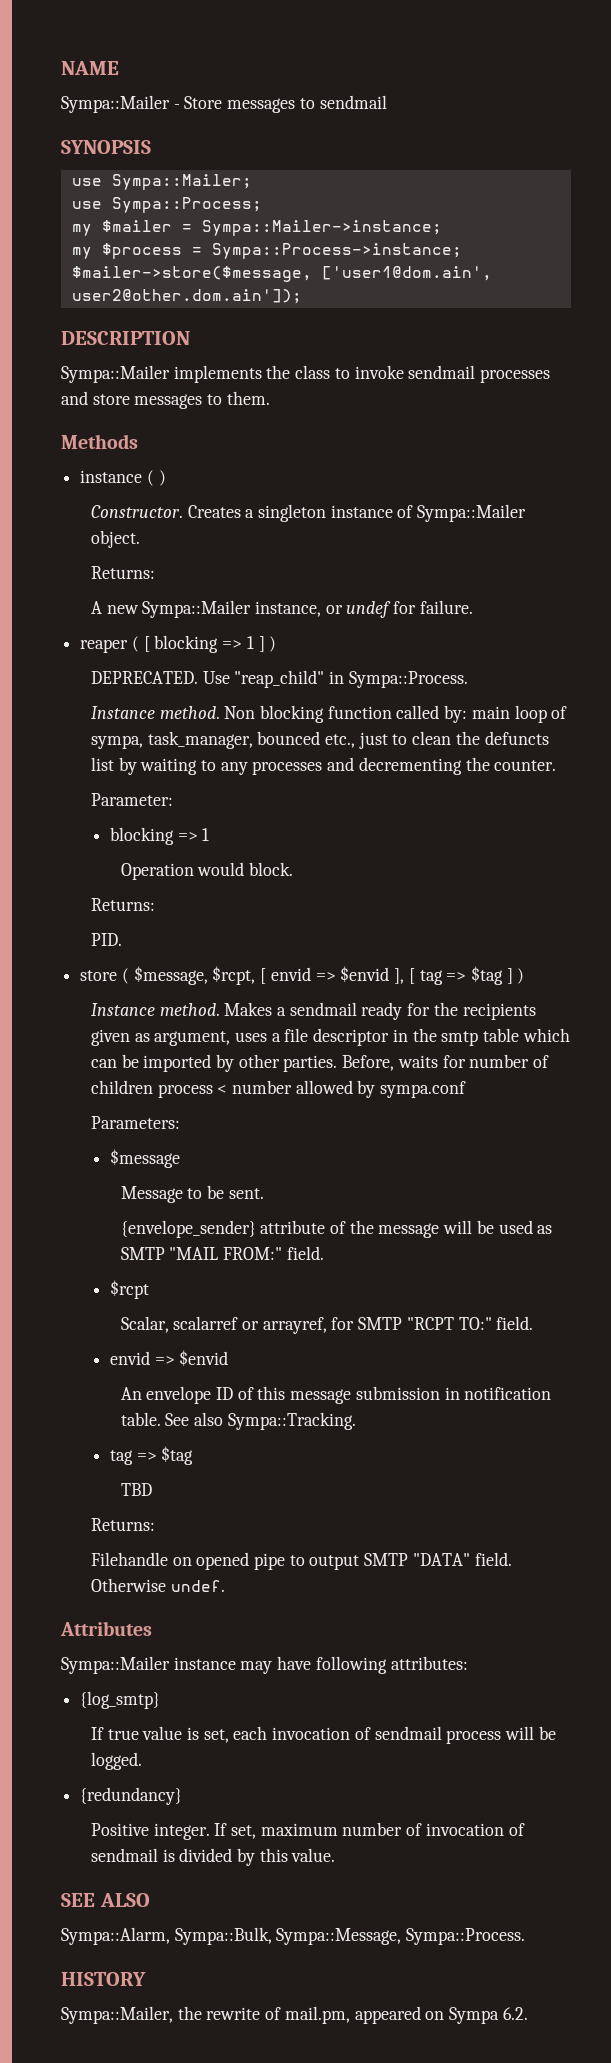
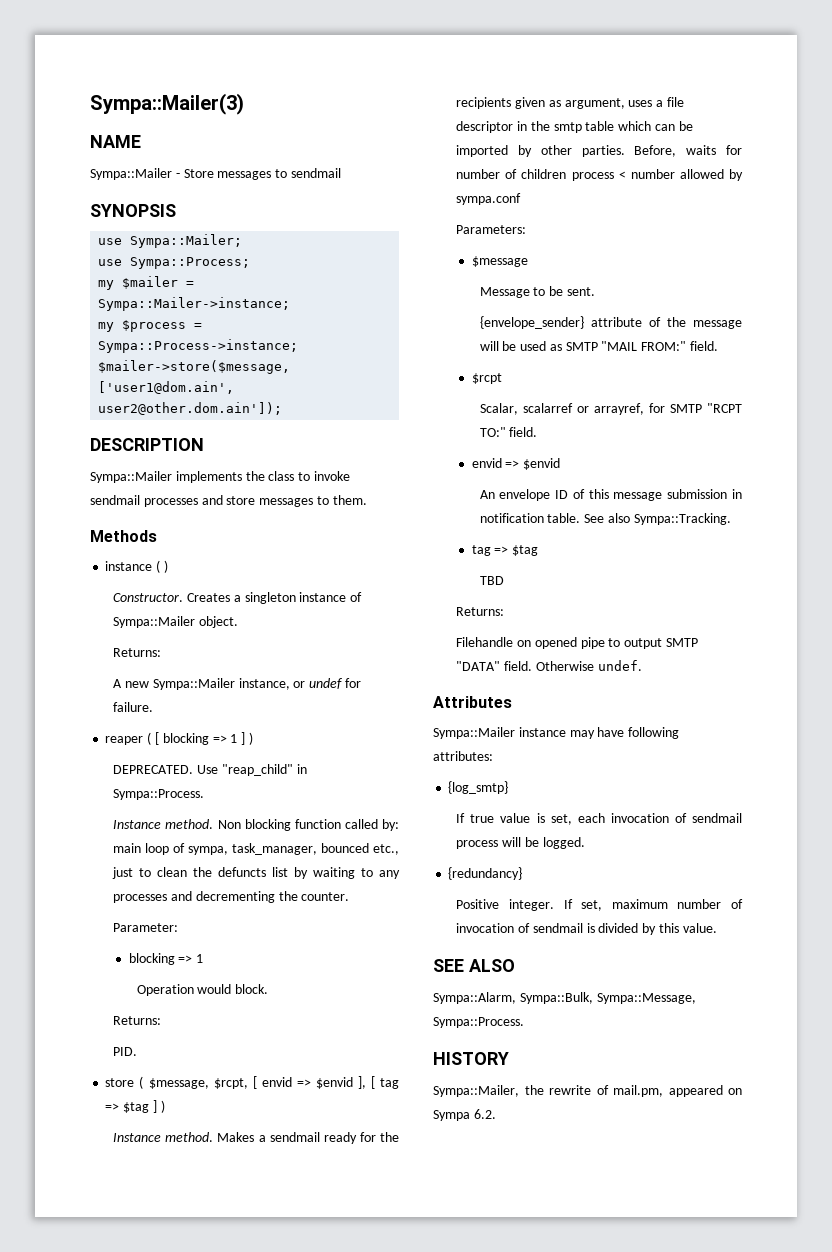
(61, 68) none -> [90,93,244,115] Sympa::Mailer(3) //

